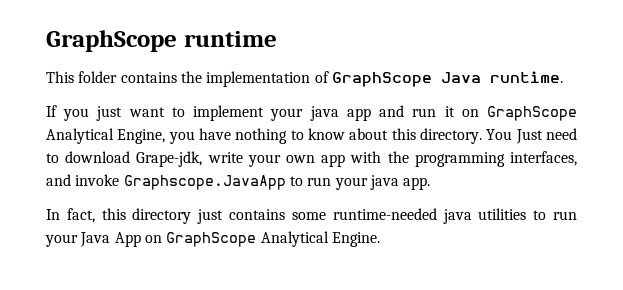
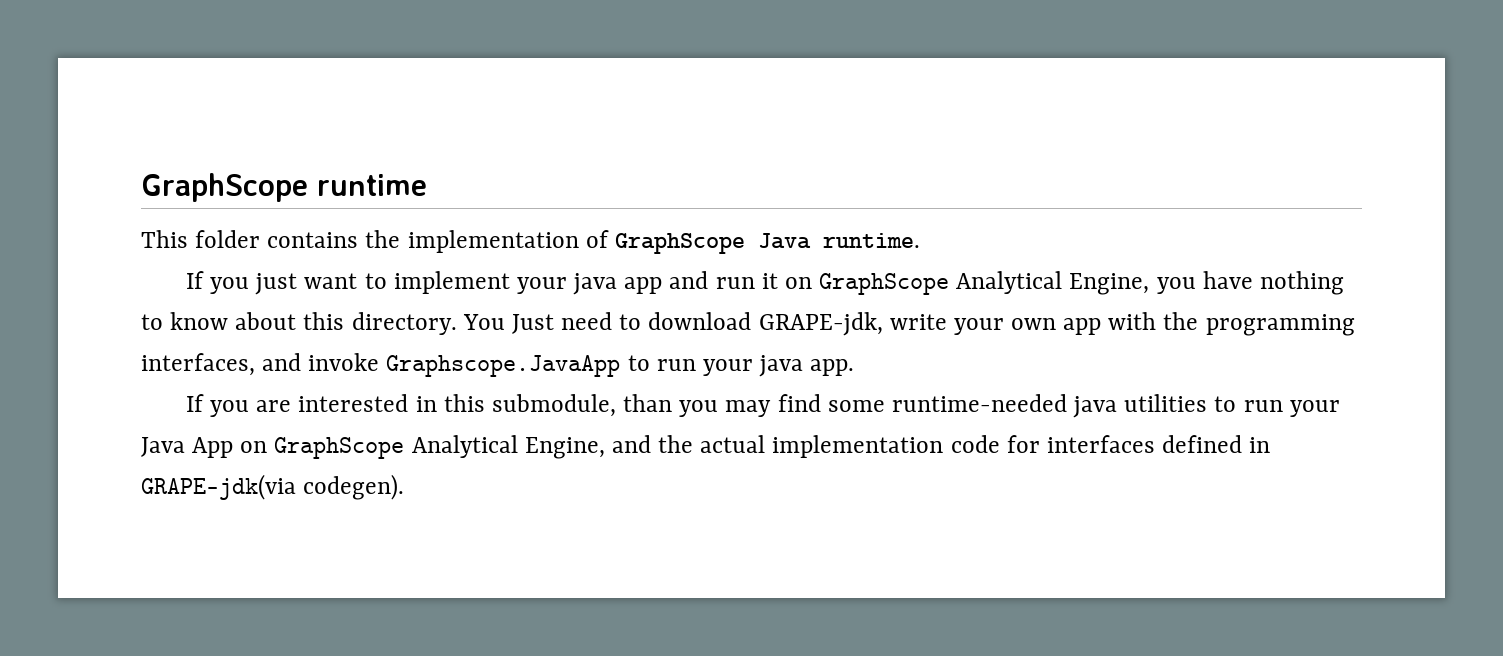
[136,151,203,167] Grape-jdk, -> [758,312,883,336] GRAPE-jdk,
[46,208,286,224] In fact, this directory just contains -> [186,394,821,417] If you are interested in this submodule, than you may find
[331,232,380,247] Engine. -> [524,435,1271,459] [141,474,405,500] Engine, and the actual implementation code for interfaces defined in GRAPE-jdk(via codegen).

